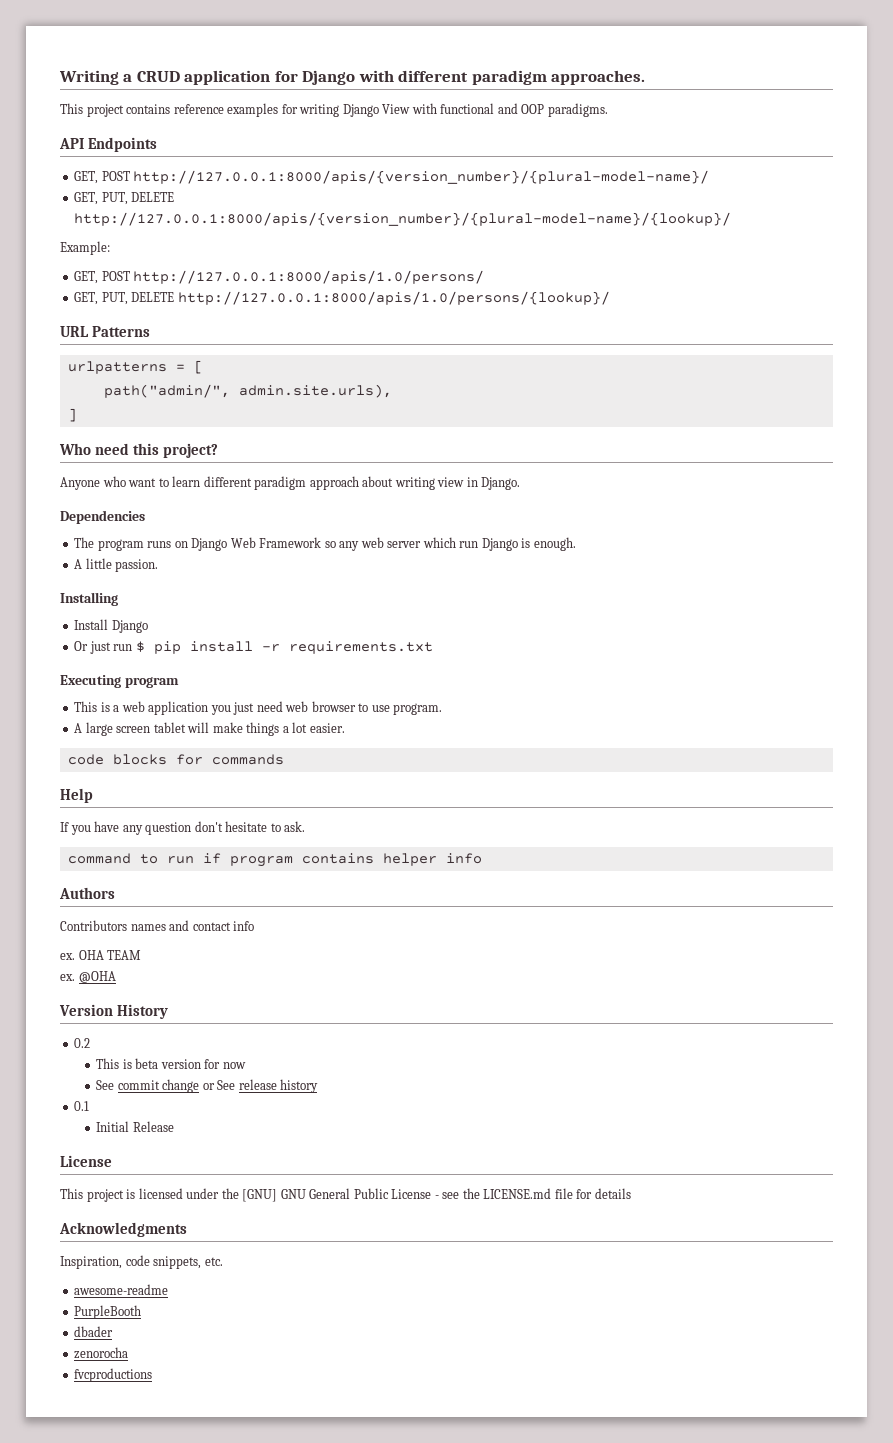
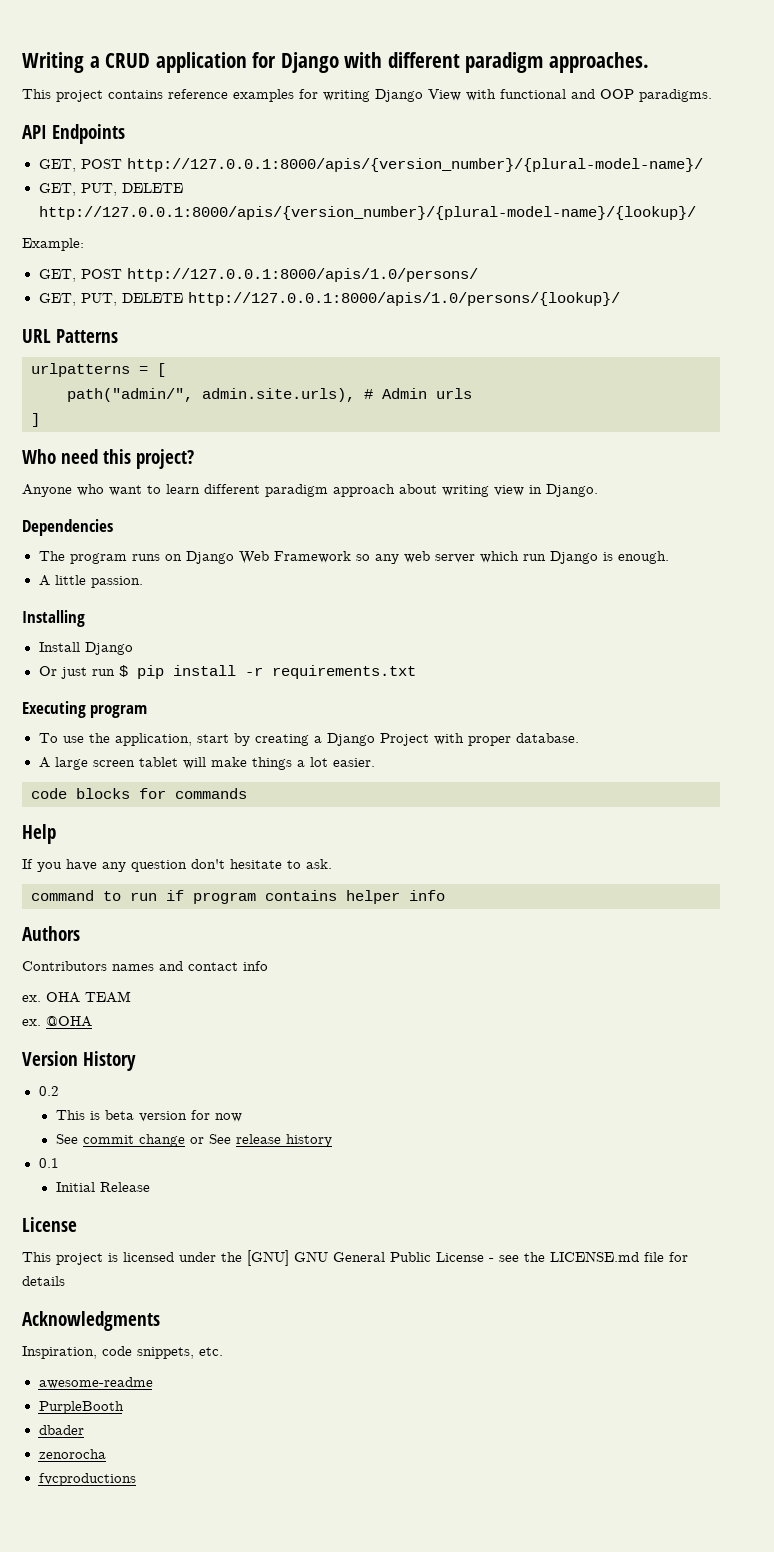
(392, 391) none -> [364,388,472,399] # Admin urls
[74,701,443,715] This is a web application you just need web browser to use program. -> [38,733,579,746] To use the application, start by creating a Django Project with proper database.

